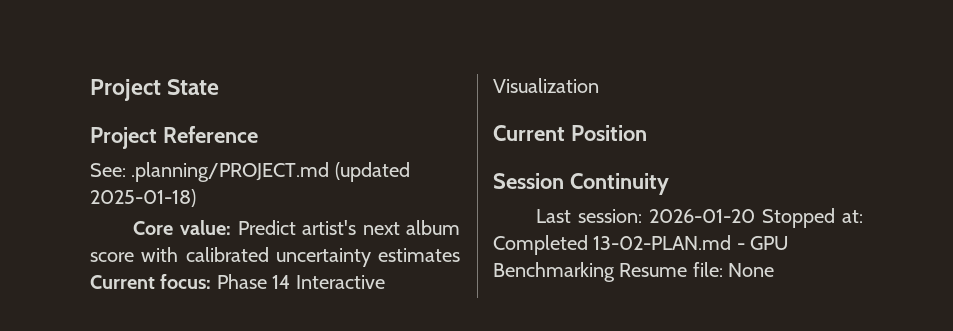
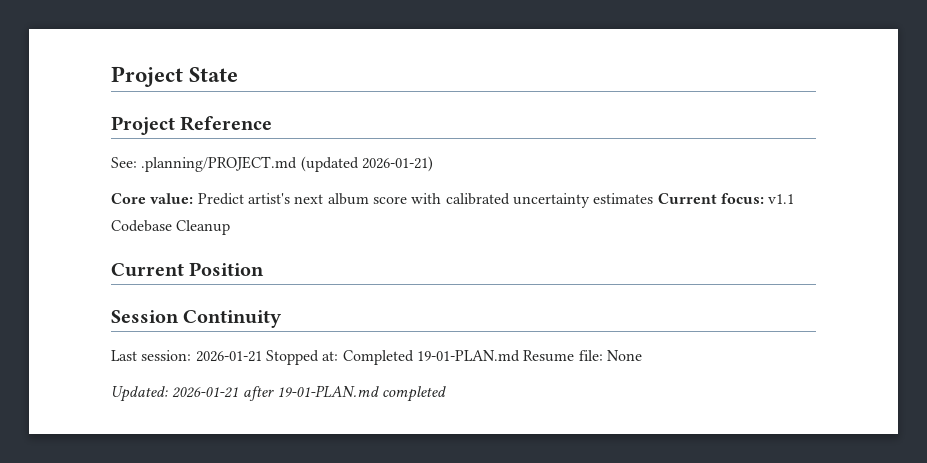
[90,189,196,207] 2025-01-18) -> [361,156,433,172] 2026-01-21)
[216,274,385,289] [493,78,599,93] Phase 14 Interactive Visualization -> [768,194,795,204] [111,220,231,235] v1.1 Codebase Cleanup
[649,209,756,223] 2026-01-20 -> [195,351,262,362] 2026-01-21
[593,235,789,250] [493,262,615,282] 13-02-PLAN.md - GPU Benchmarking -> [416,350,520,362] 19-01-PLAN.md
(775, 270) none -> [111,385,447,402] // Updated: 2026-01-21 after 19-01-PLAN.md completed

